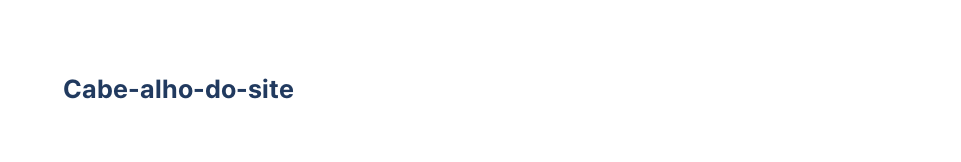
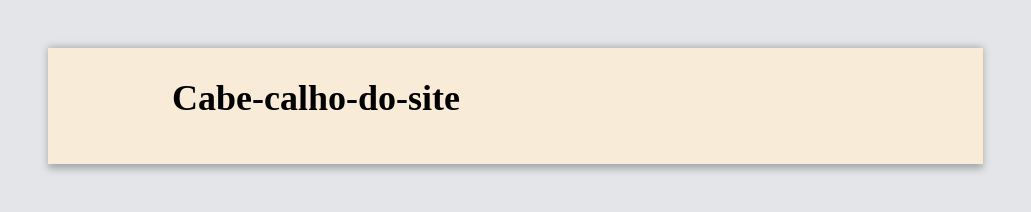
[63,78,294,99] Cabe-alho-do-site -> [172,85,460,110] Cabe-calho-do-site

